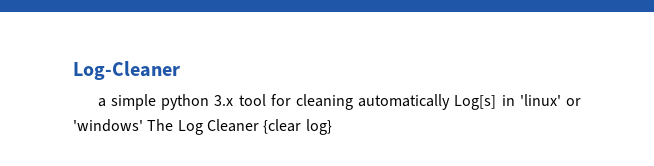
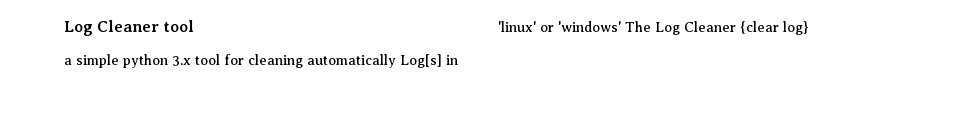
[73,61,180,80] Log-Cleaner -> [64,20,194,36] Log Cleaner tool

